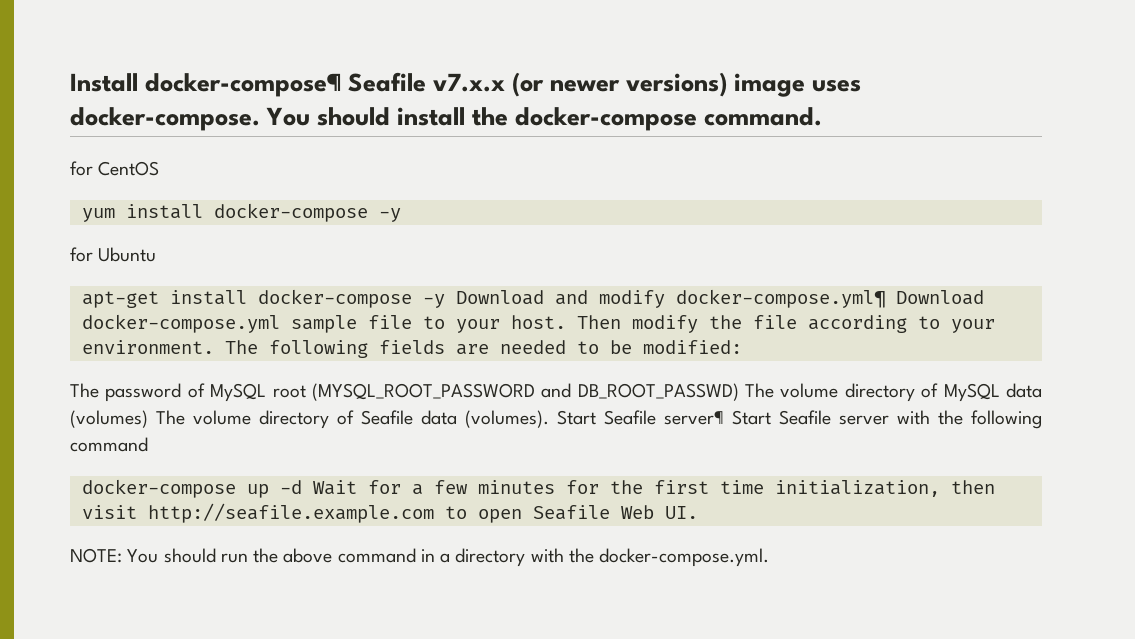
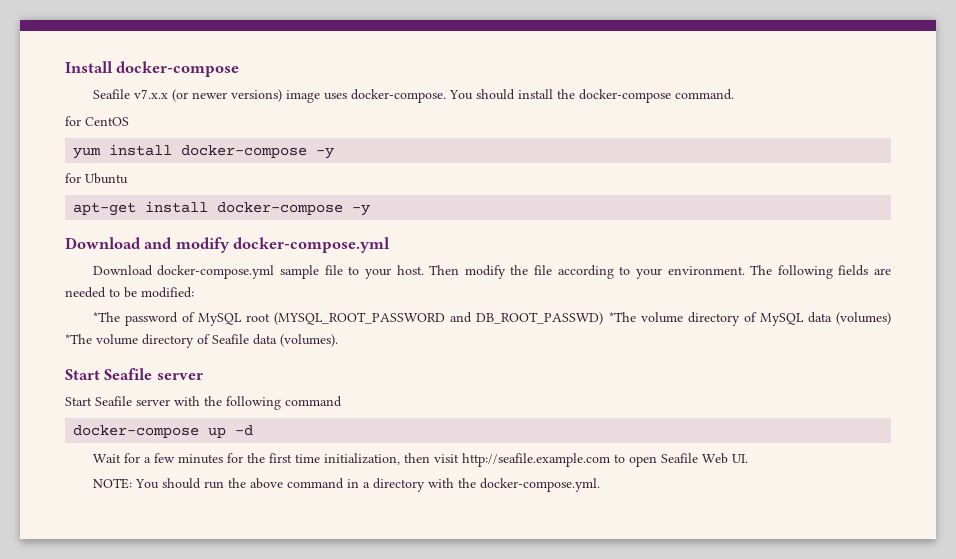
[145,73,342,97] docker-compose¶ -> [116,61,240,77] docker-compose //
(445, 301) none -> (371, 210) //
[675,289,885,308] docker-compose.yml¶ -> [233,237,391,253] docker-compose.yml //
[70,383,99,398] The -> [92,312,120,322] *The
[745,383,775,398] The -> [608,312,636,322] *The
[156,410,185,425] The -> [65,334,92,344] *The
[557,410,724,425] Start Seafile server¶ -> [65,368,203,380] // Start Seafile server //
(302, 487) none -> (254, 430) //

